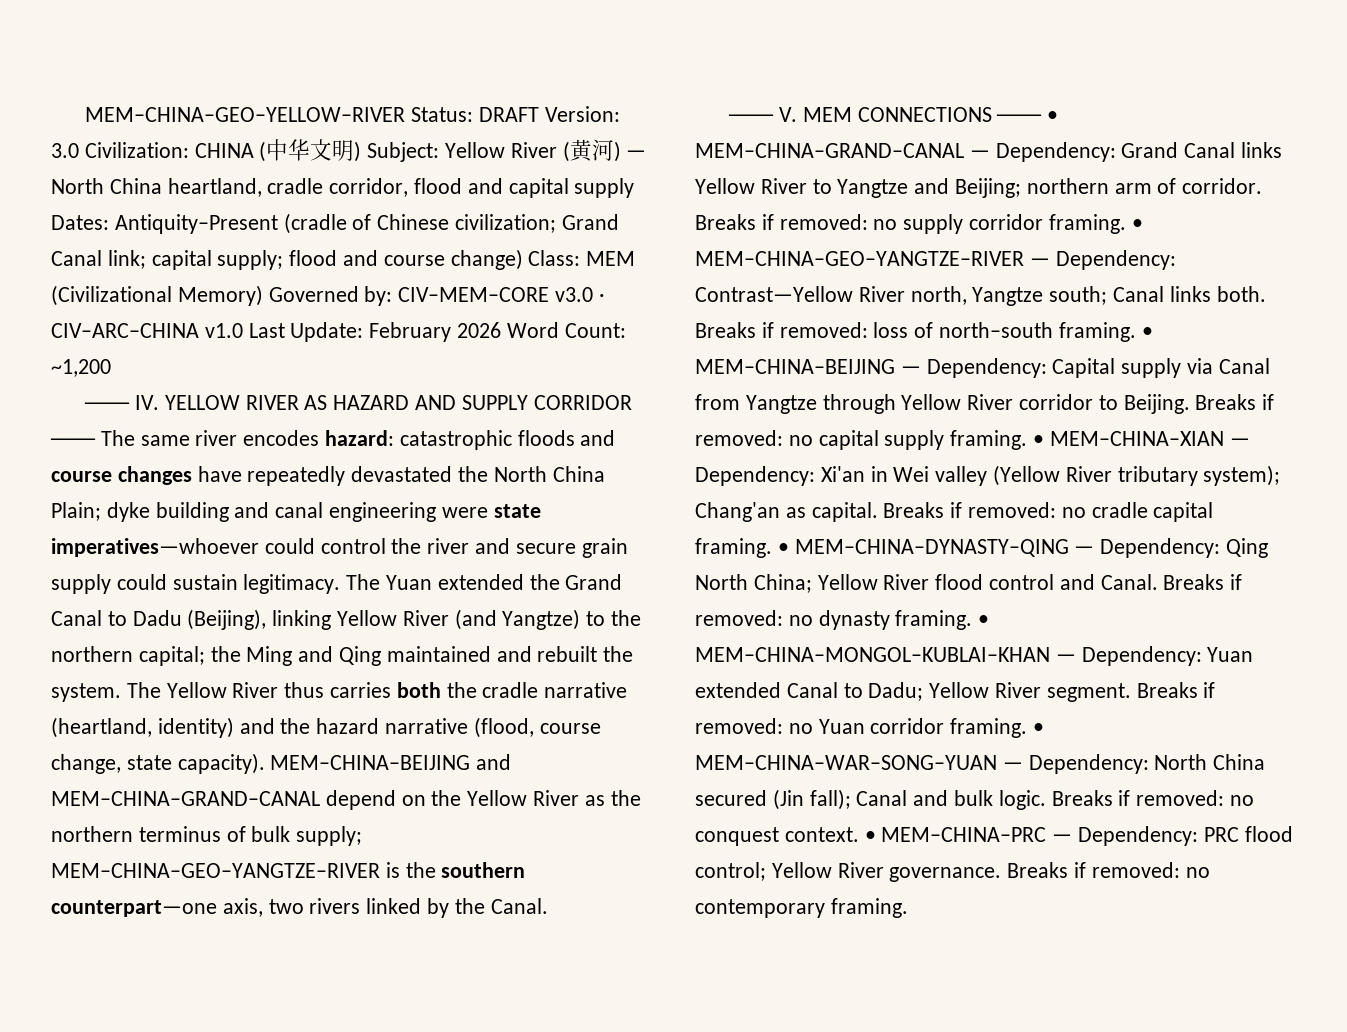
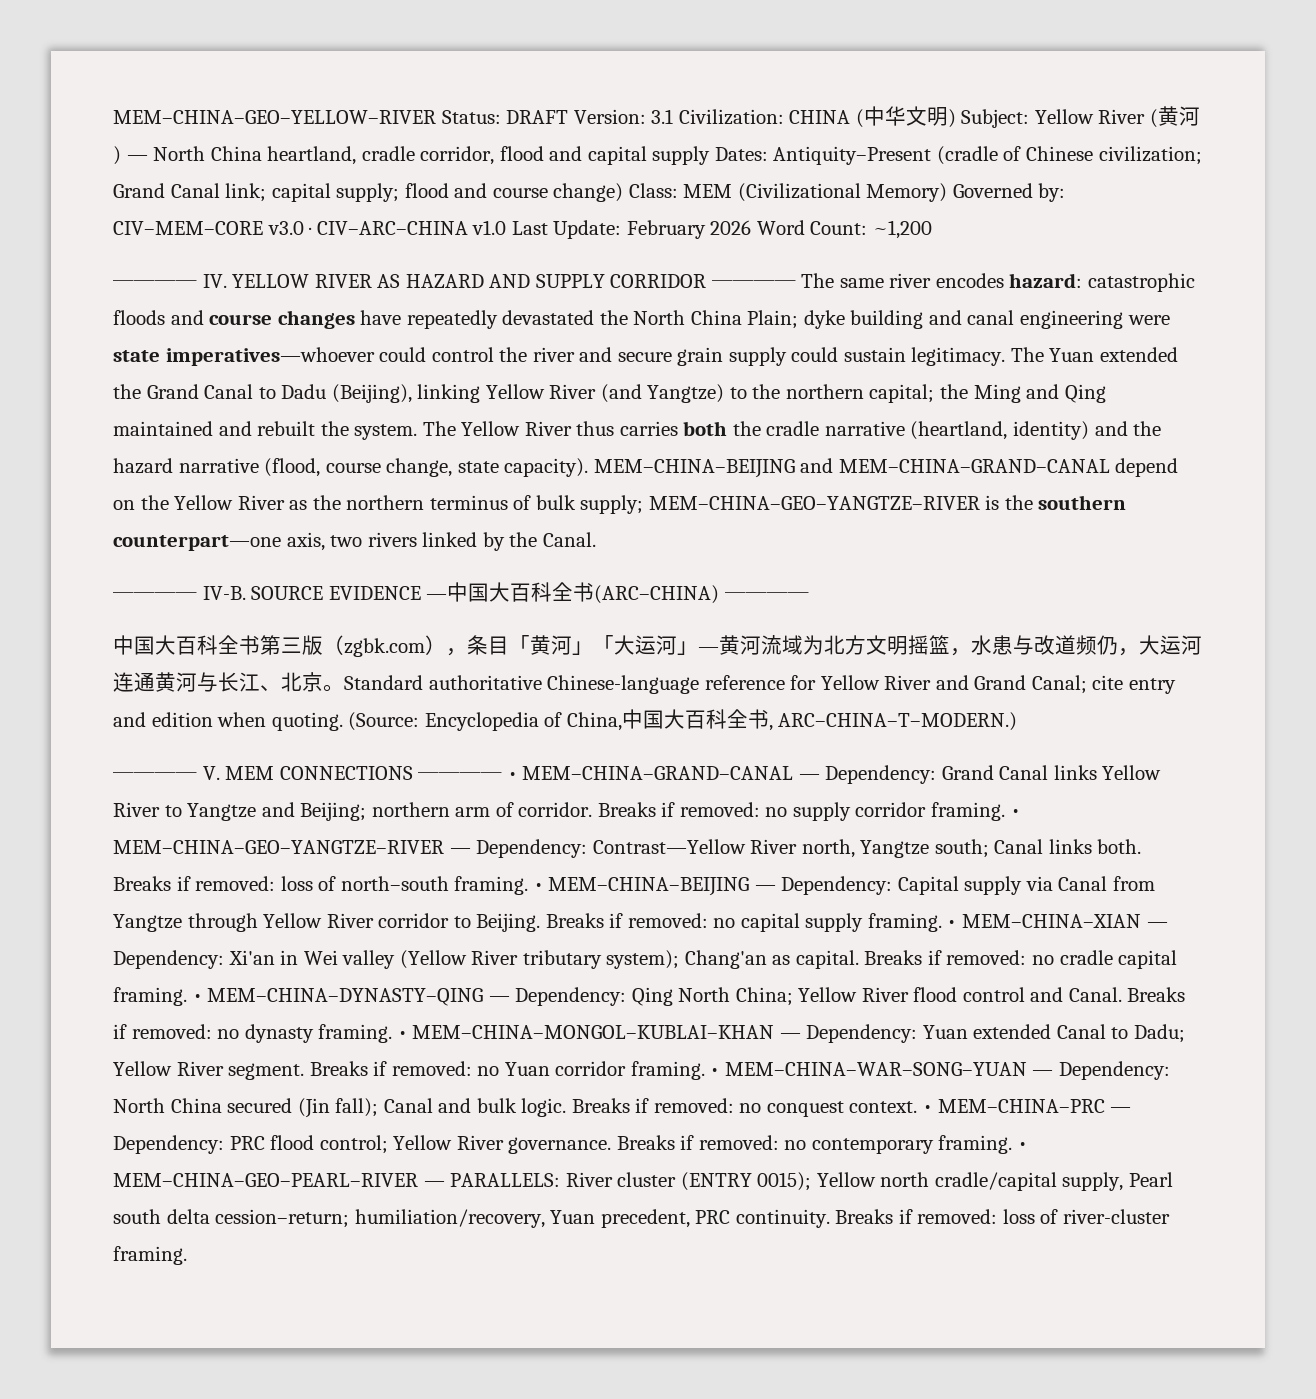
[51,143,79,158] 3.0 -> [651,109,674,124] 3.1
(548, 906) none -> [113,582,809,604] [113,635,1202,657] [113,672,1176,694] [113,709,1018,731] // ──── IV-B. SOURCE EVIDENCE —中国大百科全书(ARC–CHINA) ──── // 中国大百科全书第三版（zgbk.com），条目「黄河」「大运河」—黄河流域为北方文明摇篮，水患与改道频仍，大运河连通黄河与长江、北京。Standard authoritative Chinese-language reference for Yellow River and Grand Canal; cite entry and edition when quoting. (Source: Encyclopedia of China,中国大百科全书, ARC–CHINA–T–MODERN.)
(908, 908) none -> [1017,1142,1027,1150] [113,1172,1173,1191] [113,1209,1170,1228] [113,1246,187,1265] • MEM–CHINA–GEO–PEARL–RIVER — PARALLELS: River cluster (ENTRY 0015); Yellow north cradle/capital supply, Pearl south delta cession–return; humiliation/recovery, Yuan precedent, PRC continuity. Breaks if removed: loss of river-cluster framing.

